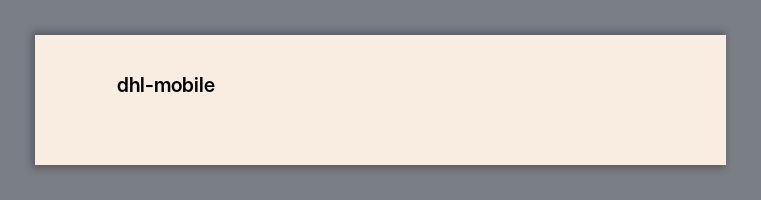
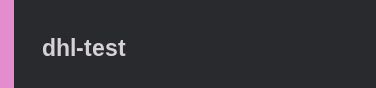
[117,77,215,92] dhl-mobile -> [42,38,126,56] dhl-test

